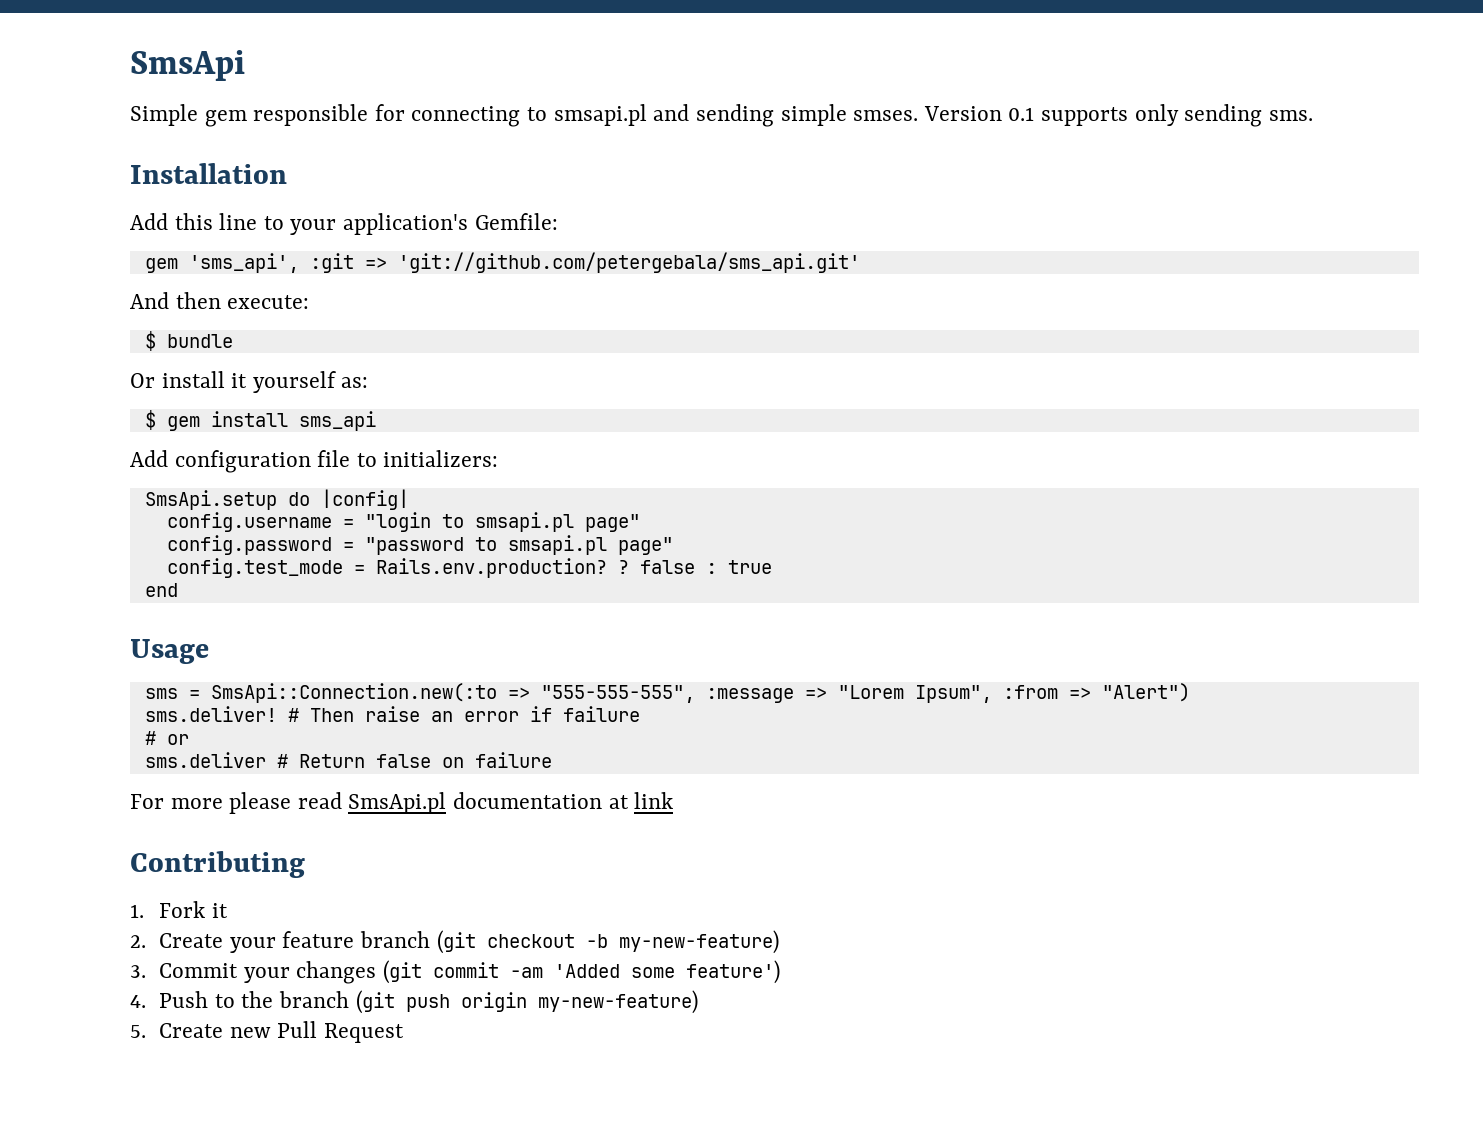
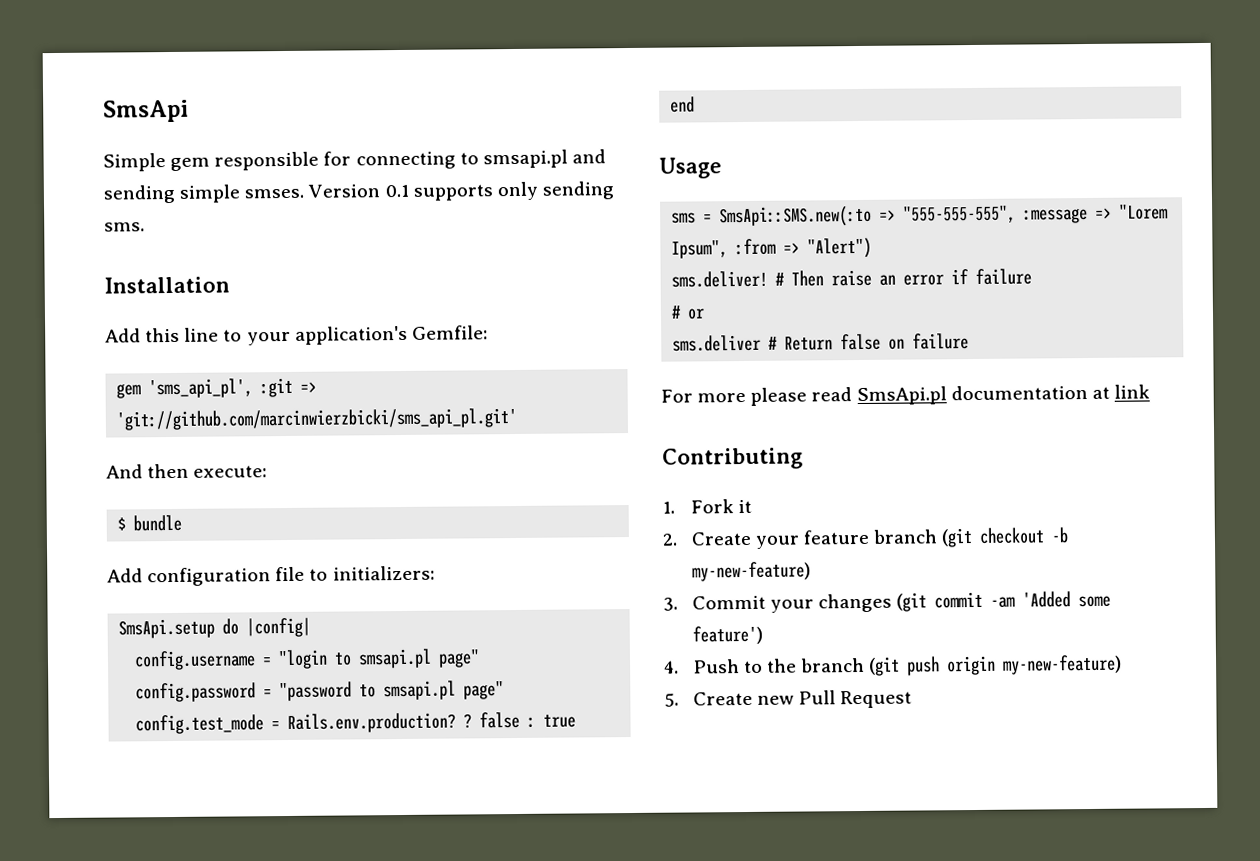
[188,253,299,273] 'sms_api', -> [148,378,254,399] 'sms_api_pl',
[397,252,860,273] 'git://github.com/petergebala/sms_api.git' -> [116,407,518,431] 'git://github.com/marcinwierzbicki/sms_api_pl.git'
[130,371,369,393] [144,410,376,431] // Or install it yourself as: // $ gem install sms_api -> (183, 523) none
[210,683,497,703] SmsApi::Connection.new(:to -> [719,205,873,228] SmsApi::SMS.new(:to

